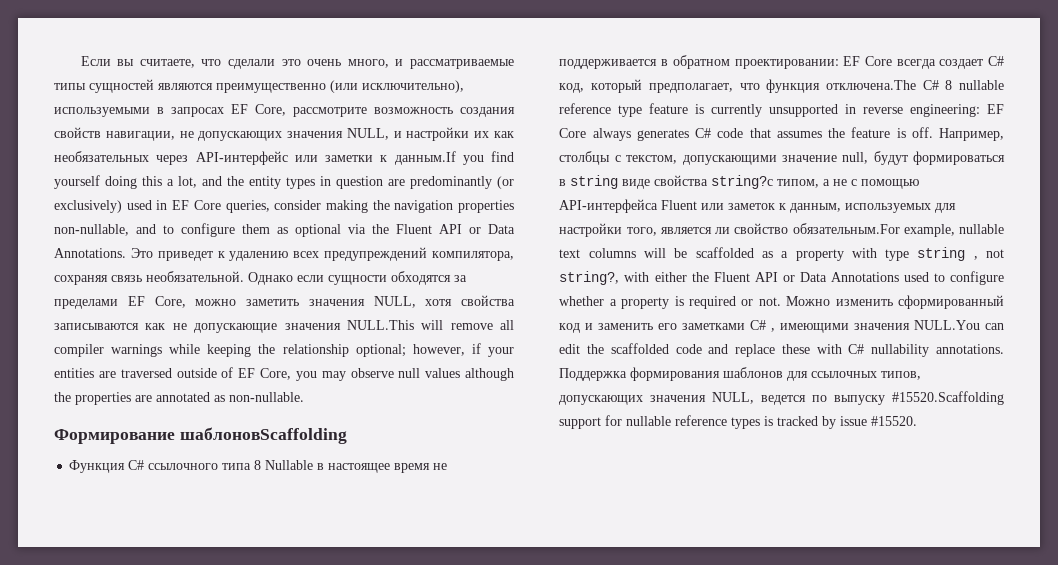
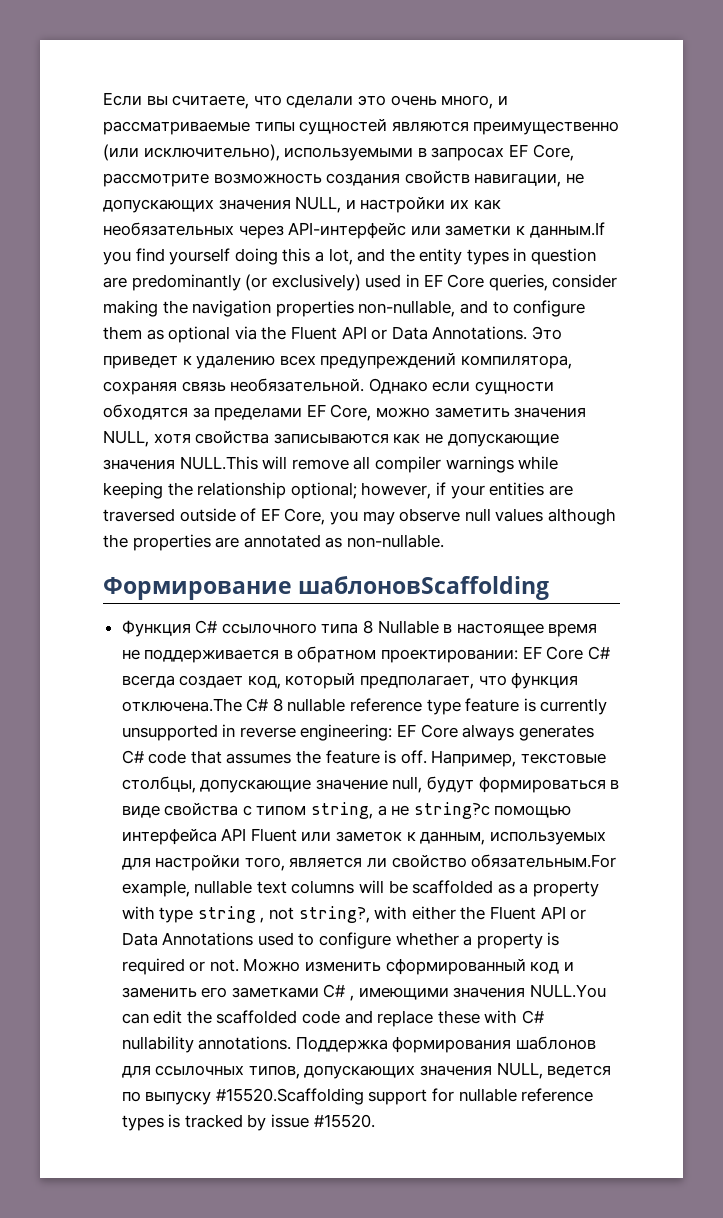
(892, 61) none -> [587,646,611,660] C#
[988,56,1004,66] C# -> (244, 681) none
[559,151,777,165] столбцы с текстом, допускающими -> [521,753,607,764] [121,776,312,793] текстовые столбцы, допускающие
[570,175,619,189] string -> (620, 784) none
[711,175,920,189] [559,199,659,213] string?с типом, а не с помощью API-интерфейса -> [242,802,572,819] [121,828,247,845] с типом string, а не string?с помощью интерфейса API

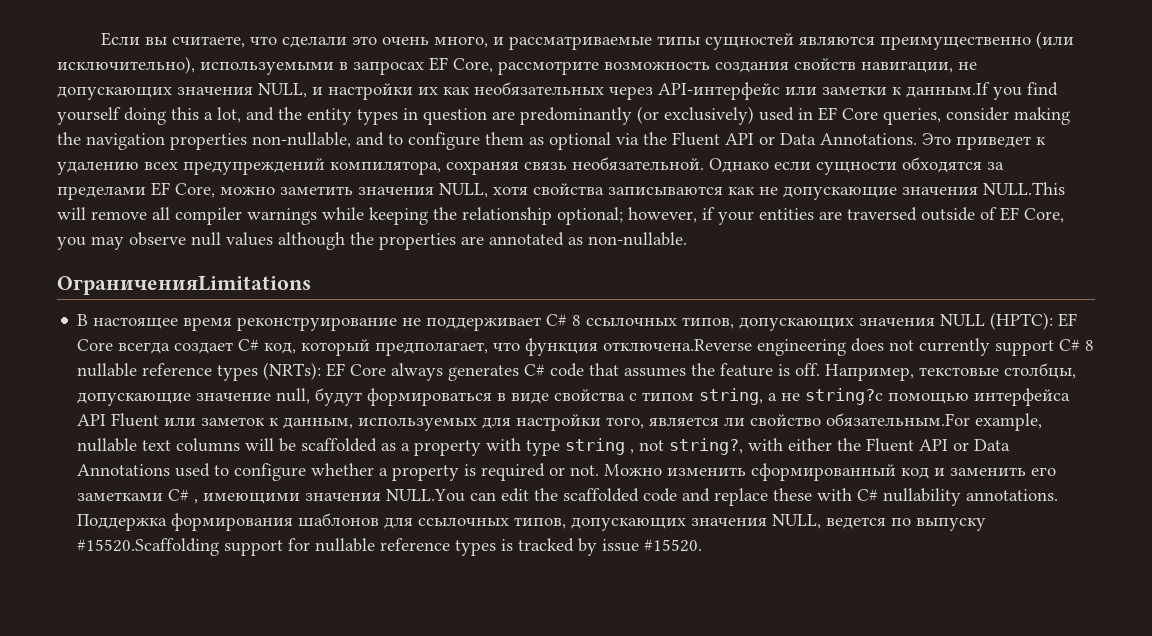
[103,576,550,600] [121,620,598,637] [121,646,611,663] Формирование шаблоновScaffolding // Функция C# ссылочного типа 8 Nullable в настоящее время не поддерживается в обратном проектировании: EF Core C# -> [57,276,311,295] [77,312,1078,331] [77,339,114,351] ОграниченияLimitations // В настоящее время реконструирование не поддерживает C# 8 ссылочных типов, допускающих значения NULL (НРТС): EF Core
(244, 681) none -> [238,339,260,351] C#
[121,698,608,715] [121,724,393,741] отключена.The C# 8 nullable reference type feature is currently unsupported in reverse engineering: -> [603,338,1095,356] [77,362,322,381] отключена.Reverse engineering does not currently support C# 8 nullable reference types (NRTs):

